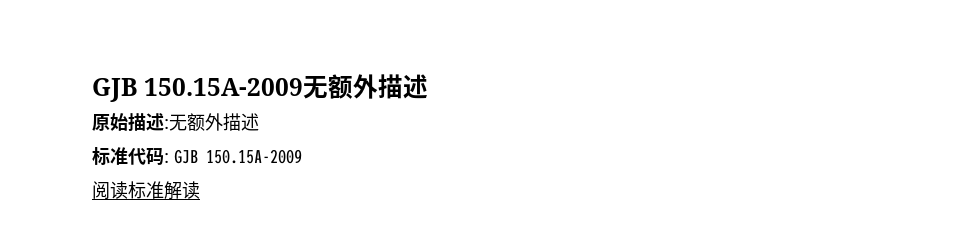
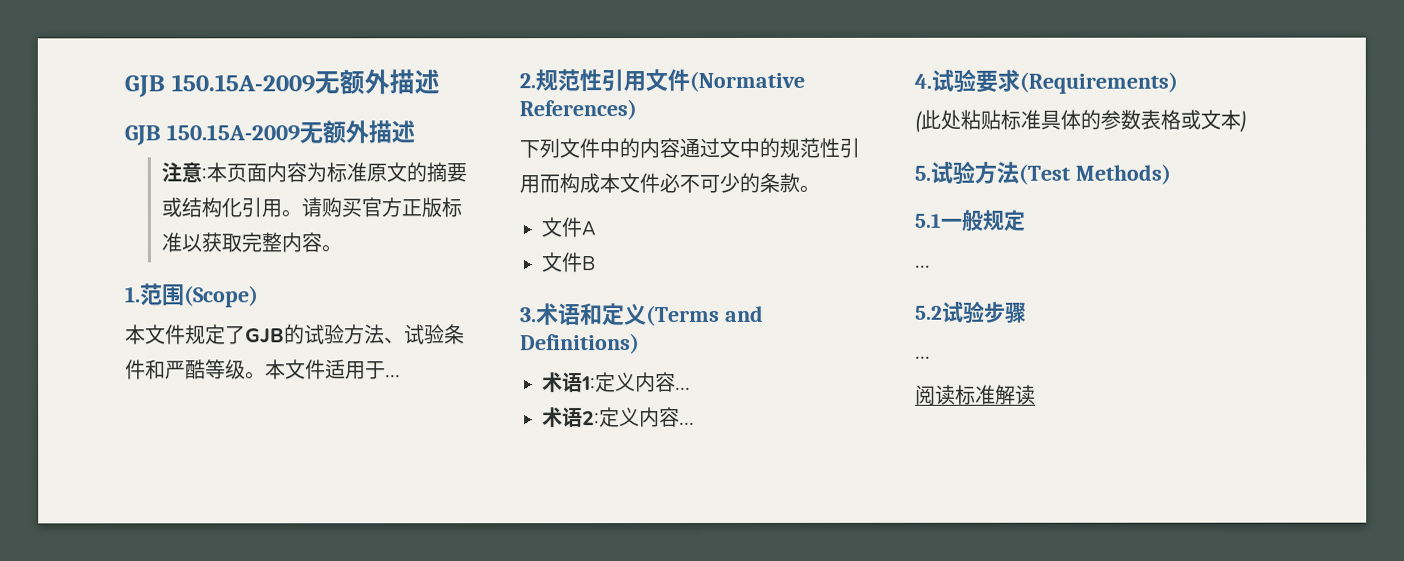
[92,74,428,102] [92,113,259,131] [92,147,302,165] GJB 150.15A-2009无额外描述 // 原始描述:无额外描述 // 标准代码: GJB 150.15A-2009 -> [124,69,440,98] [124,120,416,146] [160,162,467,183] [160,197,462,218] [160,232,342,253] [125,283,259,308] [125,324,465,345] [125,359,401,380] [519,69,805,93] [519,99,637,121] [519,137,860,159] [519,172,820,194] [541,217,596,238] [541,252,595,273] [520,303,764,327] [520,333,640,355] [542,372,691,393] [542,407,695,428] [914,68,1178,94] [914,109,1247,133] [914,160,1171,185] [914,209,1025,231] [914,264,930,268] [915,300,1027,323] [915,355,931,359] GJB 150.15A-2009无额外描述 // GJB 150.15A-2009无额外描述 // 注意:本页面内容为标准原文的摘要或结构化引用。请购买官方正版标准以获取完整内容。 // 1.范围(Scope) // 本文件规定了GJB的试验方法、试验条件和严酷等级。本文件适用于... // 2.规范性引用文件(Normative References) // 下列文件中的内容通过文中的规范性引用而构成本文件必不可少的条款。 // 文件A // 文件B // 3.术语和定义(Terms and Definitions) // 术语1:定义内容... // 术语2:定义内容... // 4.试验要求(Requirements) // (此处粘贴标准具体的参数表格或文本) // 5.试验方法(Test Methods) // 5.1一般规定 // ... // 5.2试验步骤 // ...

